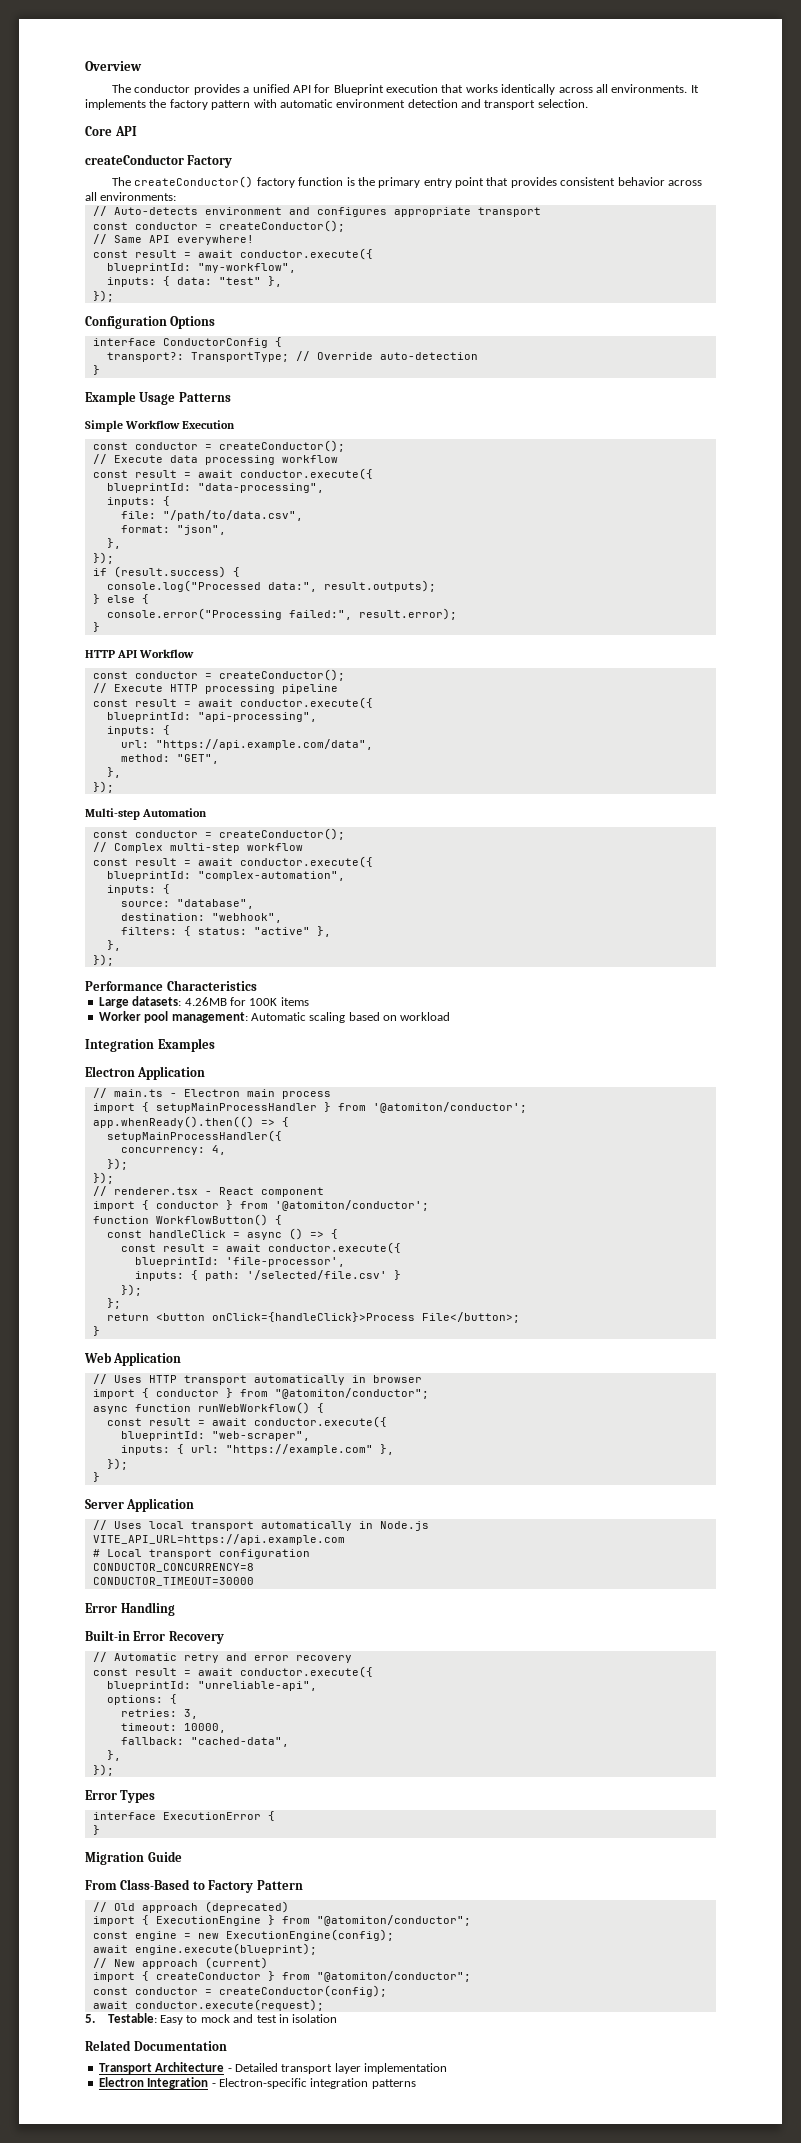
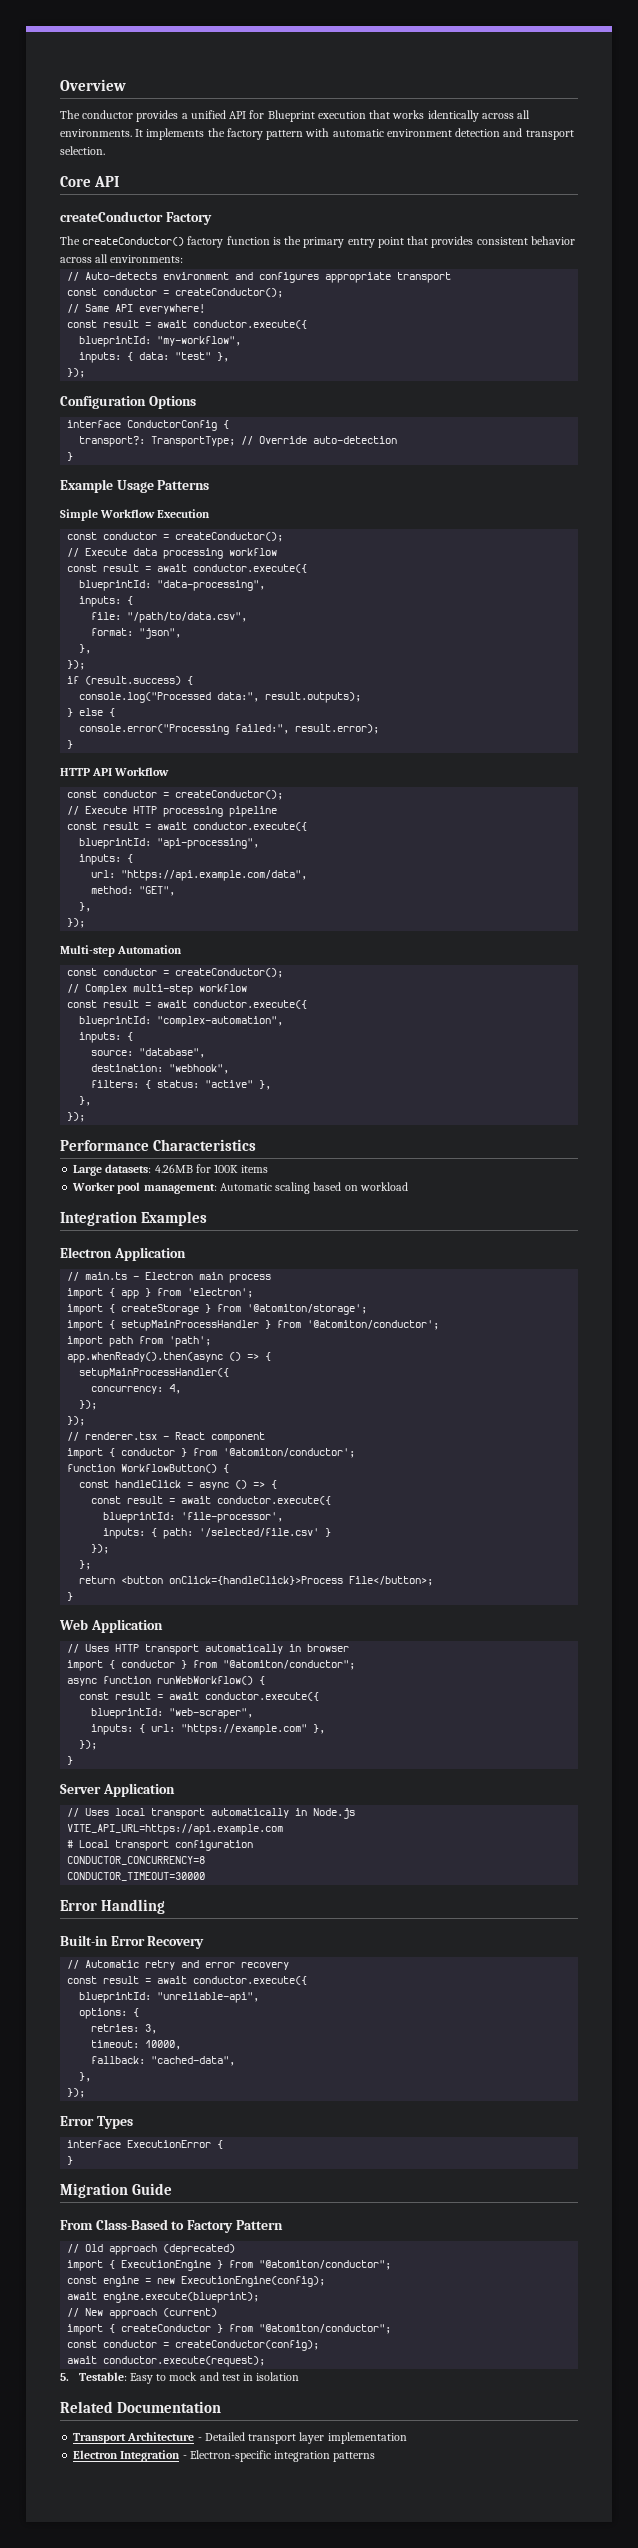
(331, 1095) none -> [67,1288,254,1299] [67,1304,368,1315] // import { app } from 'electron'; // import { createStorage } from '@atomiton/storage';
[92,1116,254,1128] app.whenReady().then(() -> [67,1336,212,1347] [67,1352,242,1363] import path from 'path'; // app.whenReady().then(async ()

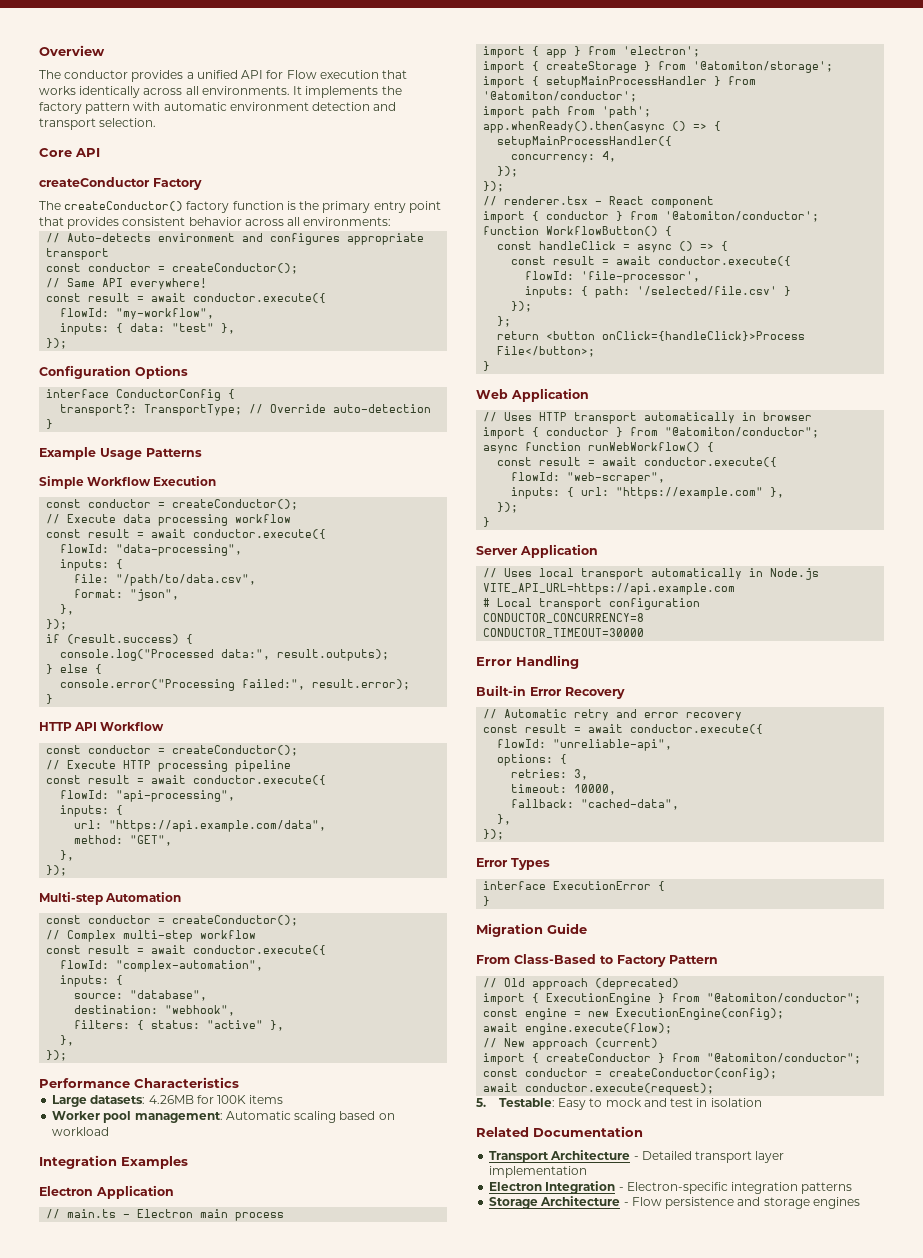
[267,110,315,122] Blueprint -> [286,70,317,79] Flow
[79,336,152,347] blueprintId: -> [60,308,110,317] flowId:
[79,580,152,591] blueprintId: -> [60,544,110,553] flowId:
[79,838,152,849] blueprintId: -> [60,790,110,799] flowId:
[79,1016,152,1027] blueprintId: -> [60,960,110,969] flowId:
[103,1512,176,1523] blueprintId: -> [525,271,575,280] flowId:
[91,1708,164,1719] blueprintId: -> [511,472,561,481] flowId:
[79,1992,152,2003] blueprintId: -> [497,739,547,748] flowId:
[103,2292,260,2303] engine.execute(blueprint); -> [525,1023,673,1035] engine.execute(flow);
(376, 2457) none -> [489,1196,860,1209] // Storage Architecture - Flow persistence and storage engines

